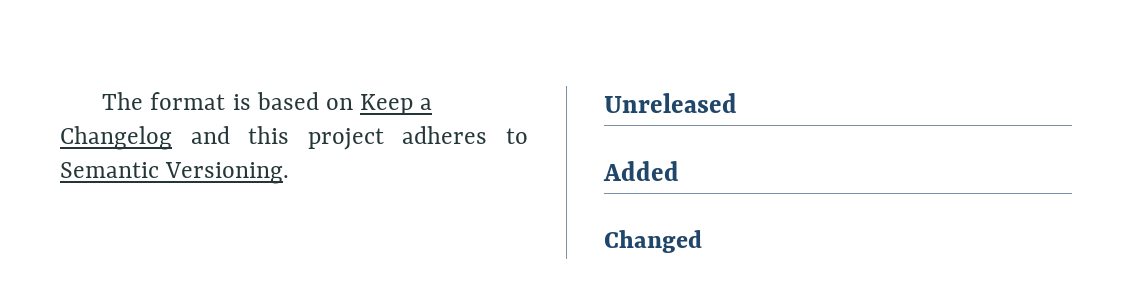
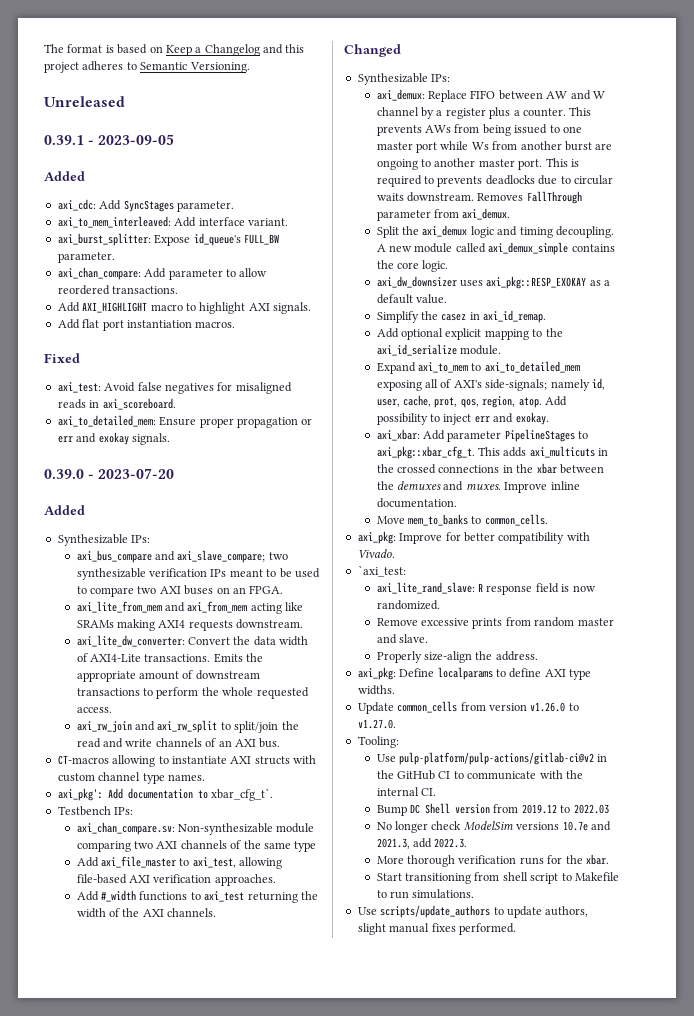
[603,161,679,181] [604,230,702,253] Added // Changed -> [44,134,175,145] [44,171,85,181] [57,199,234,212] [57,216,288,228] [57,233,279,246] [57,252,115,263] [57,267,268,280] [57,285,179,295] [57,302,311,314] [57,319,236,331] [44,353,80,363] [57,382,292,394] [57,398,176,410] [57,415,313,428] [57,432,170,445] [44,468,175,479] [44,505,85,515] [57,534,151,546] [76,550,288,563] [76,568,320,580] [76,585,284,597] [76,601,304,614] [76,619,304,631] [76,635,309,647] [76,653,264,663] [76,670,260,682] [76,687,309,699] [76,707,112,713] [76,720,299,733] [76,738,281,748] [57,755,316,767] [57,772,205,784] [57,788,274,801] [57,806,134,816] [76,822,315,835] [76,840,317,852] [76,856,283,869] [76,874,276,886] [76,890,318,903] [76,908,217,918] [344,44,401,57] [357,73,451,85] [376,89,605,102] [376,107,592,119] [376,124,582,136] [376,141,613,153] [376,158,579,170] [376,175,613,187] [376,191,582,204] [376,208,511,221] [376,225,614,238] [376,242,615,255] [376,260,449,272] [376,276,611,289] [376,294,448,304] [376,310,547,323] [376,328,563,340] [376,344,502,356] [376,361,580,374] [376,378,605,391] [376,395,567,408] [376,412,549,425] [376,429,589,442] [376,446,609,459] [376,463,604,474] [376,481,580,493] [376,498,457,508] [376,514,548,526] [357,531,590,544] [357,549,395,559] [357,565,406,577] [376,582,596,595] [376,600,440,610] [376,617,614,629] [376,634,429,644] [376,651,538,663] [357,667,591,680] [357,685,395,695] [357,701,579,714] [357,719,396,729] [357,736,399,748] [376,752,608,765] [376,770,583,780] [376,787,437,796] [376,803,609,816] [376,821,611,833] [376,838,468,849] [376,854,609,867] [376,872,619,884] [376,889,475,899] [357,905,589,918] [357,923,516,935] 0.39.1 - 2023-09-05 // Added // axi_cdc: Add SyncStages parameter. // axi_to_mem_interleaved: Add interface variant. // axi_burst_splitter: Expose id_queue's FULL_BW parameter. // axi_chan_compare: Add parameter to allow reordered transactions. // Add AXI_HIGHLIGHT macro to highlight AXI signals. // Add flat port instantiation macros. // Fixed // axi_test: Avoid false negatives for misaligned reads in axi_scoreboard. // axi_to_detailed_mem: Ensure proper propagation or err and exokay signals. // 0.39.0 - 2023-07-20 // Added // Synthesizable IPs: // axi_bus_compare and axi_slave_compare; two synthesizable verification IPs meant to be used to compare two AXI buses on an FPGA. // axi_lite_from_mem and axi_from_mem acting like SRAMs making AXI4 requests downstream. // axi_lite_dw_converter: Convert the data width of AXI4-Lite transactions. Emits the appropriate amount of downstream transactions to perform the whole requested access. // axi_rw_join and axi_rw_split to split/join the read and write channels of an AXI bus. // CT-macros allowing to instantiate AXI structs with custom channel type names. // axi_pkg': Add documentation to xbar_cfg_t`. // Testbench IPs: // axi_chan_compare.sv: Non-synthesizable module comparing two AXI channels of the same type // Add axi_file_master to axi_test, allowing file-based AXI verification approaches. // Add #_width functions to axi_test returning the width of the AXI channels. // Changed // Synthesizable IPs: // axi_demux: Replace FIFO between AW and W channel by a register plus a counter. This prevents AWs from being issued to one master port while Ws from another burst are ongoing to another master port. This is required to prevents deadlocks due to circular waits downstream. Removes FallThrough parameter from axi_demux. // Split the axi_demux logic and timing decoupling. A new module called axi_demux_simple contains the core logic. // axi_dw_downsizer uses axi_pkg::RESP_EXOKAY as a default value. // Simplify the casez in axi_id_remap. // Add optional explicit mapping to the axi_id_serialize module. // Expand axi_to_mem to axi_to_detailed_mem exposing all of AXI's side-signals; namely id, user, cache, prot, qos, region, atop. Add possibility to inject err and exokay. // axi_xbar: Add parameter PipelineStages to axi_pkg::xbar_cfg_t. This adds axi_multicuts in the crossed connections in the xbar between the demuxes and muxes. Improve inline documentation. // Move mem_to_banks to common_cells. // axi_pkg: Improve for better compatibility with Vivado. // `axi_test: // axi_lite_rand_slave: R response field is now randomized. // Remove excessive prints from random master and slave. // Properly size-align the address. // axi_pkg: Define localparams to define AXI type widths. // Update common_cells from version v1.26.0 to v1.27.0. // Tooling: // Use pulp-platform/pulp-actions/gitlab-ci@v2 in the GitHub CI to communicate with the internal CI. // Bump DC Shell version from 2019.12 to 2022.03 // No longer check ModelSim versions 10.7e and 2021.3, add 2022.3. // More thorough verification runs for the xbar. // Start transitioning from shell script to Makefile to run simulations. // Use scripts/update_authors to update authors, slight manual fixes performed.

